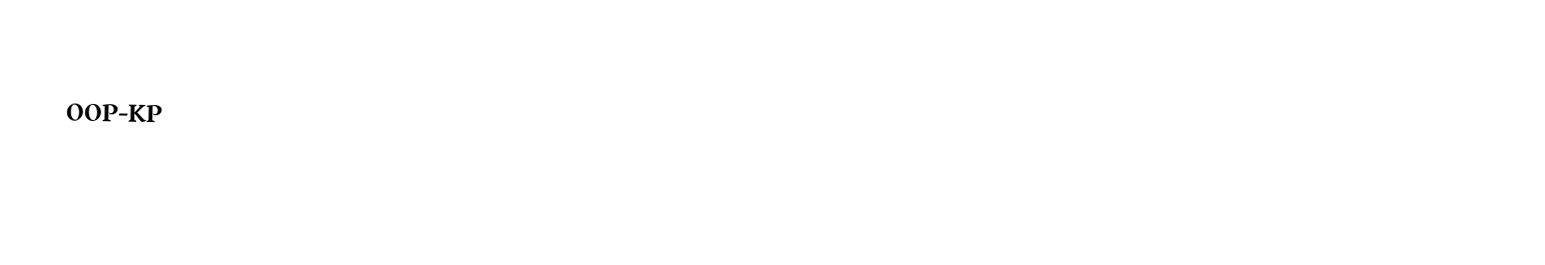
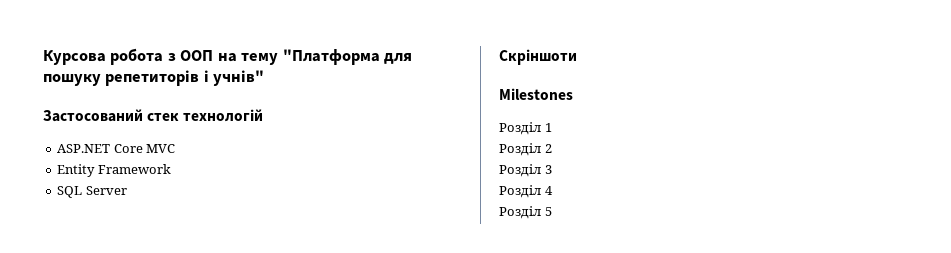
[66,103,163,123] OOP-KP -> [43,48,413,65] [43,70,265,86] [43,109,264,122] [57,144,176,153] [57,164,171,177] [57,186,127,198] [499,49,577,65] [499,88,573,100] [499,122,552,135] [499,143,552,156] [499,164,552,177] [499,185,553,198] [499,206,552,219] Курсова робота з ООП на тему "Платформа для пошуку репетиторів і учнів" // Застосований стек технологій // ASP.NET Core MVC // Entity Framework // SQL Server // Скріншоти // Milestones // Розділ 1 // Розділ 2 // Розділ 3 // Розділ 4 // Розділ 5

